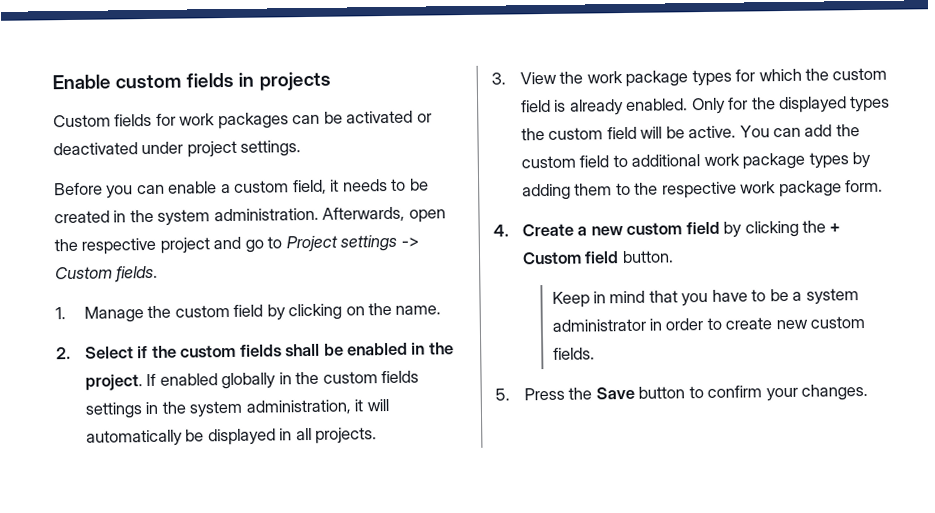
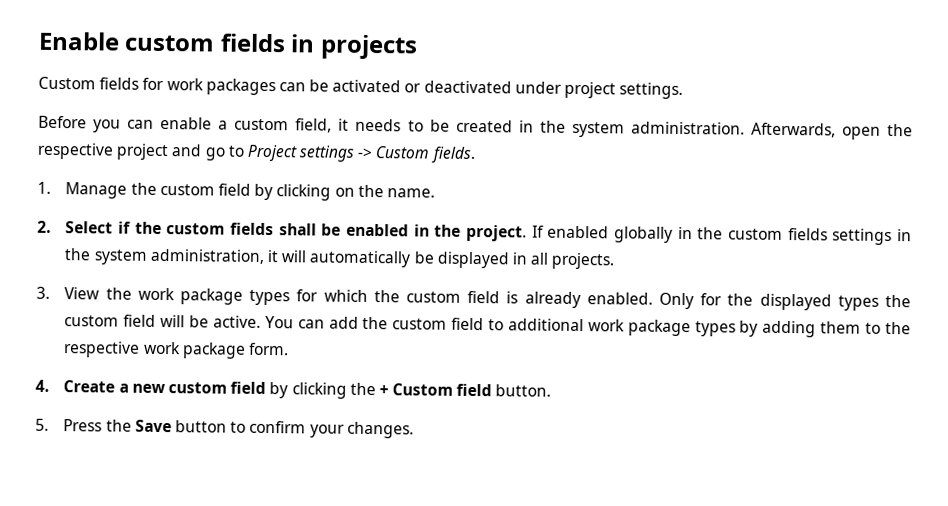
[551,288,859,308] [551,315,866,332] [552,347,595,360] // Keep in mind that you have to be a system administrator in order to create new custom fields. -> (552, 390) none

